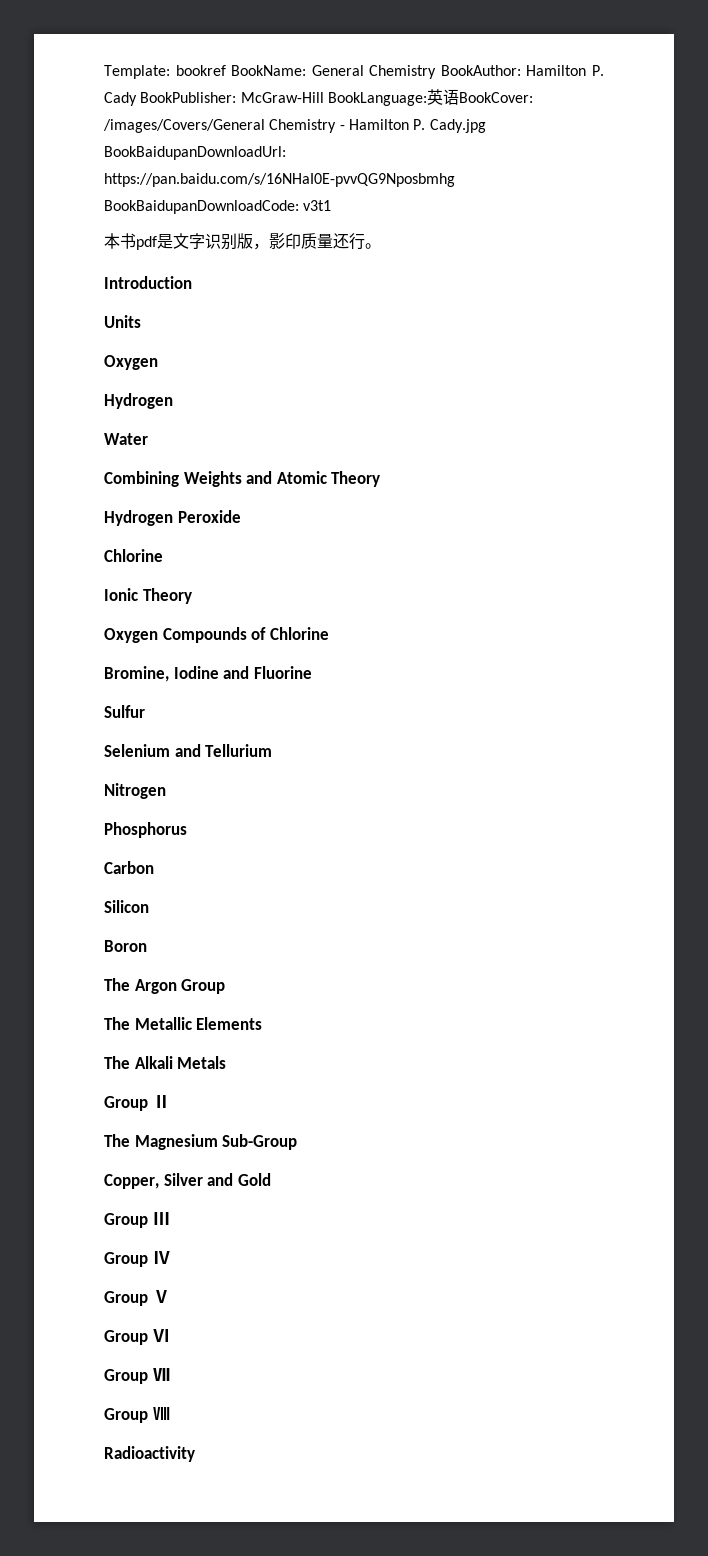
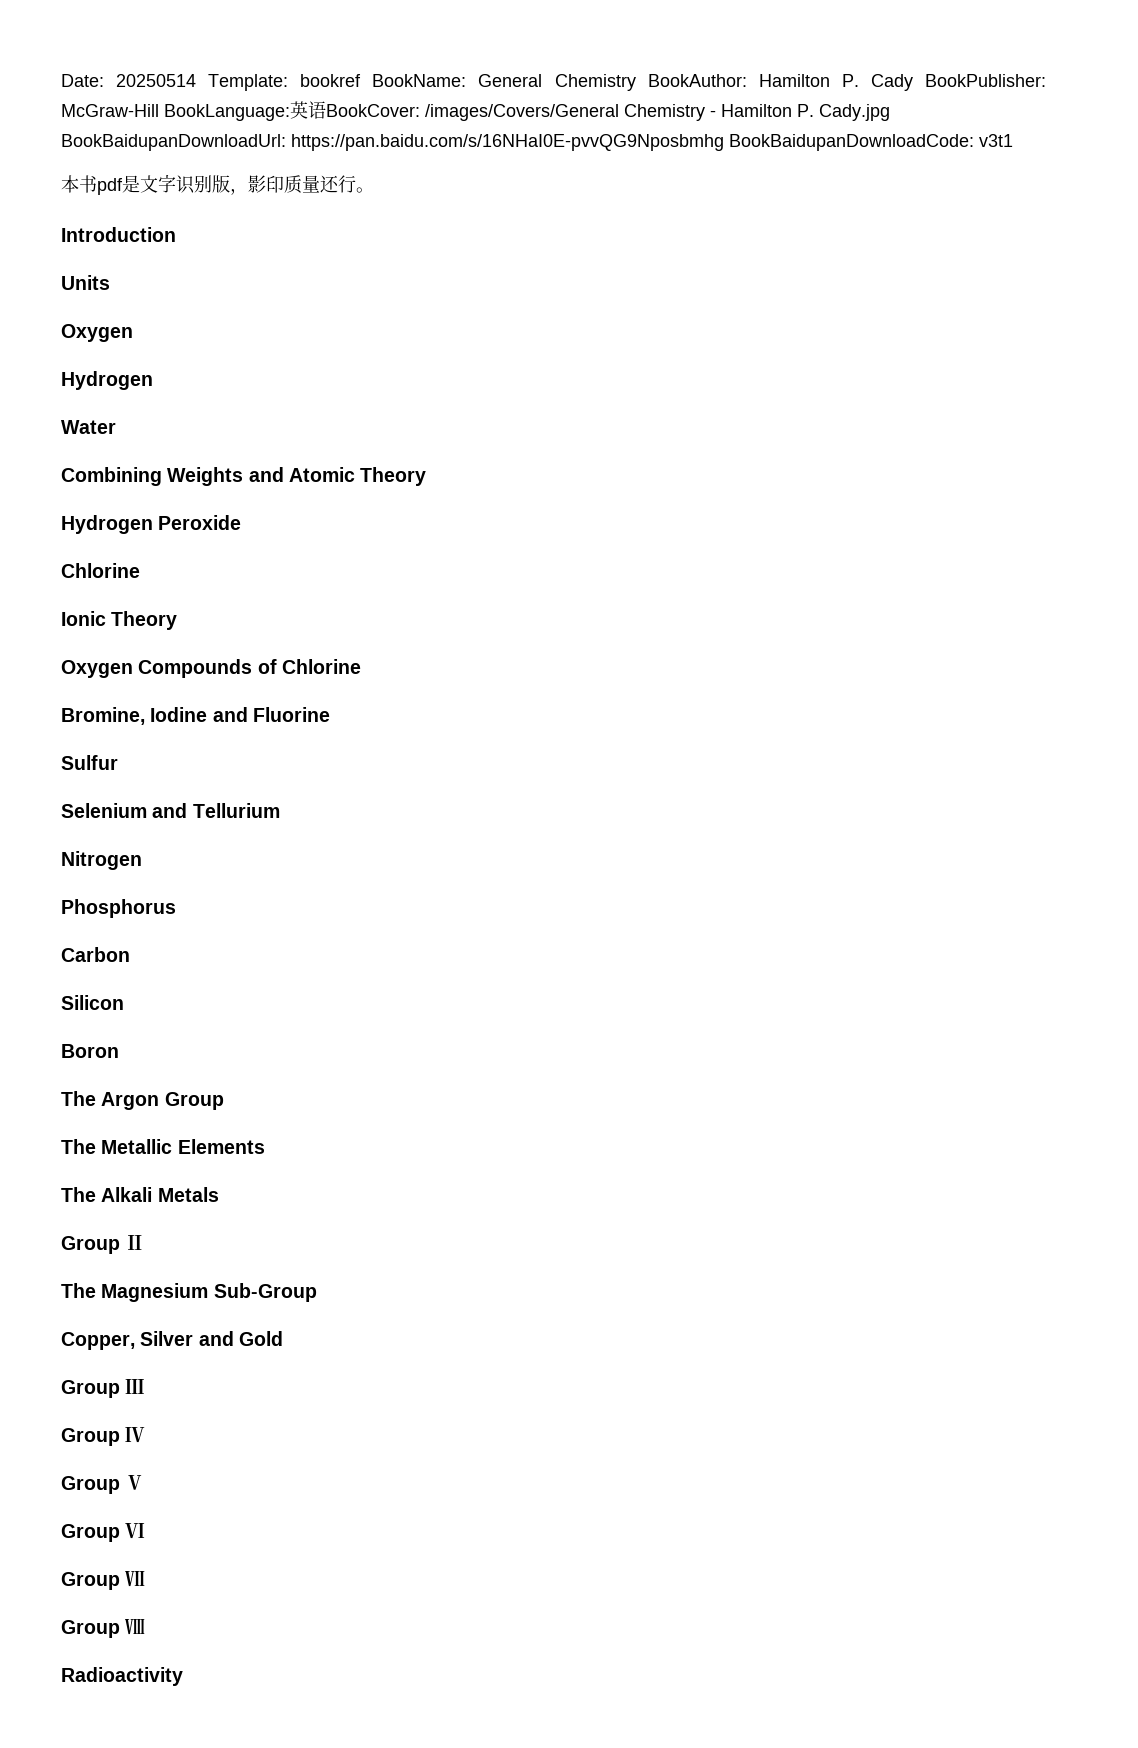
(104, 72) none -> [61,74,197,87] Date: 20250514

